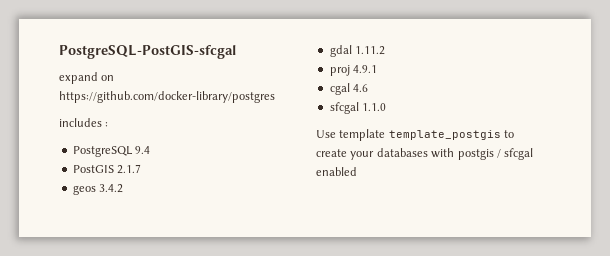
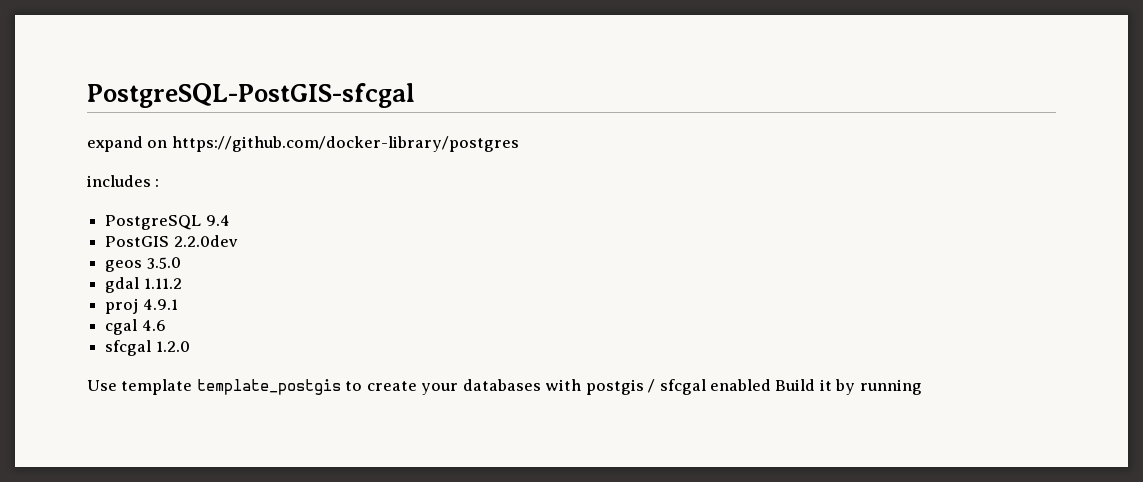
[117,164,142,174] 2.1.7 -> [173,235,238,247] 2.2.0dev
[99,184,124,193] 3.4.2 -> [146,257,181,269] 3.5.0
[362,103,387,111] 1.1.0 -> [155,341,190,352] 1.2.0
(357, 171) none -> [775,379,922,395] Build it by running

